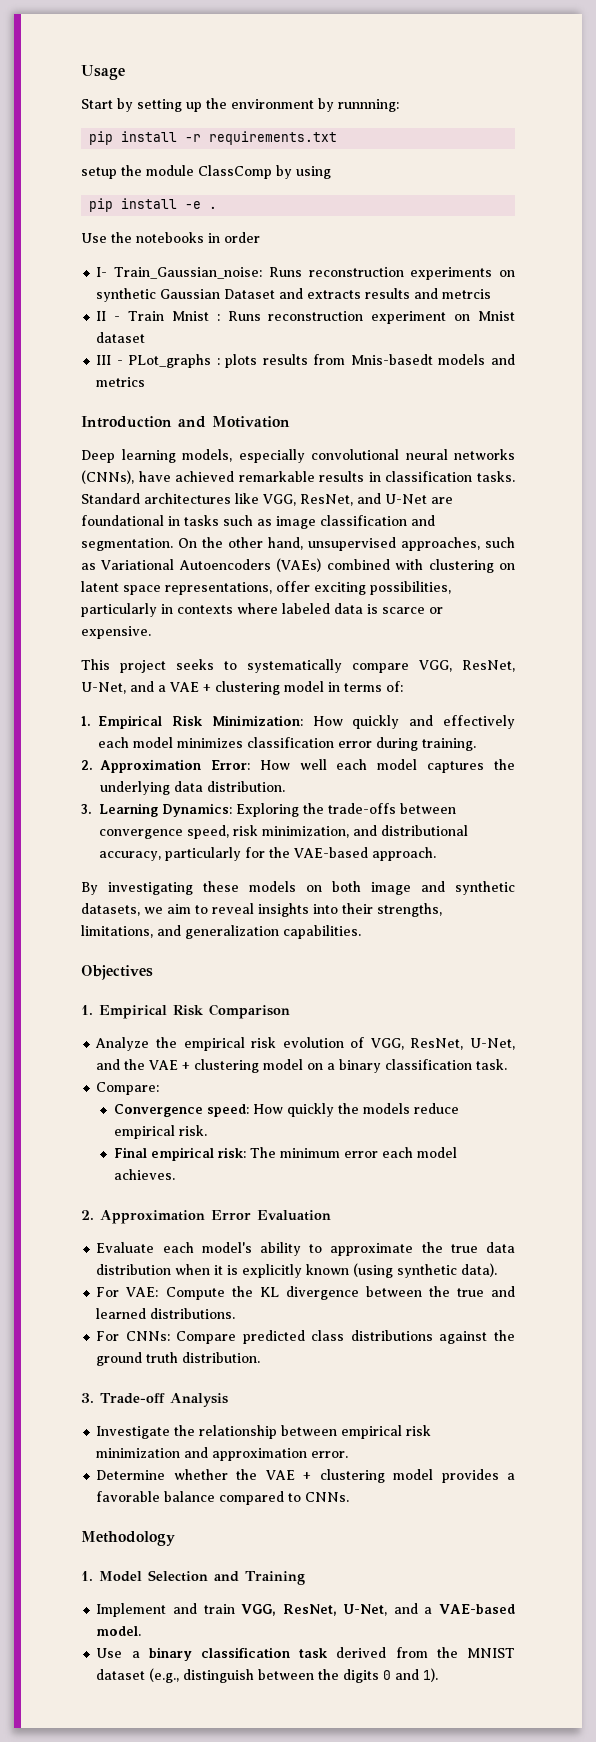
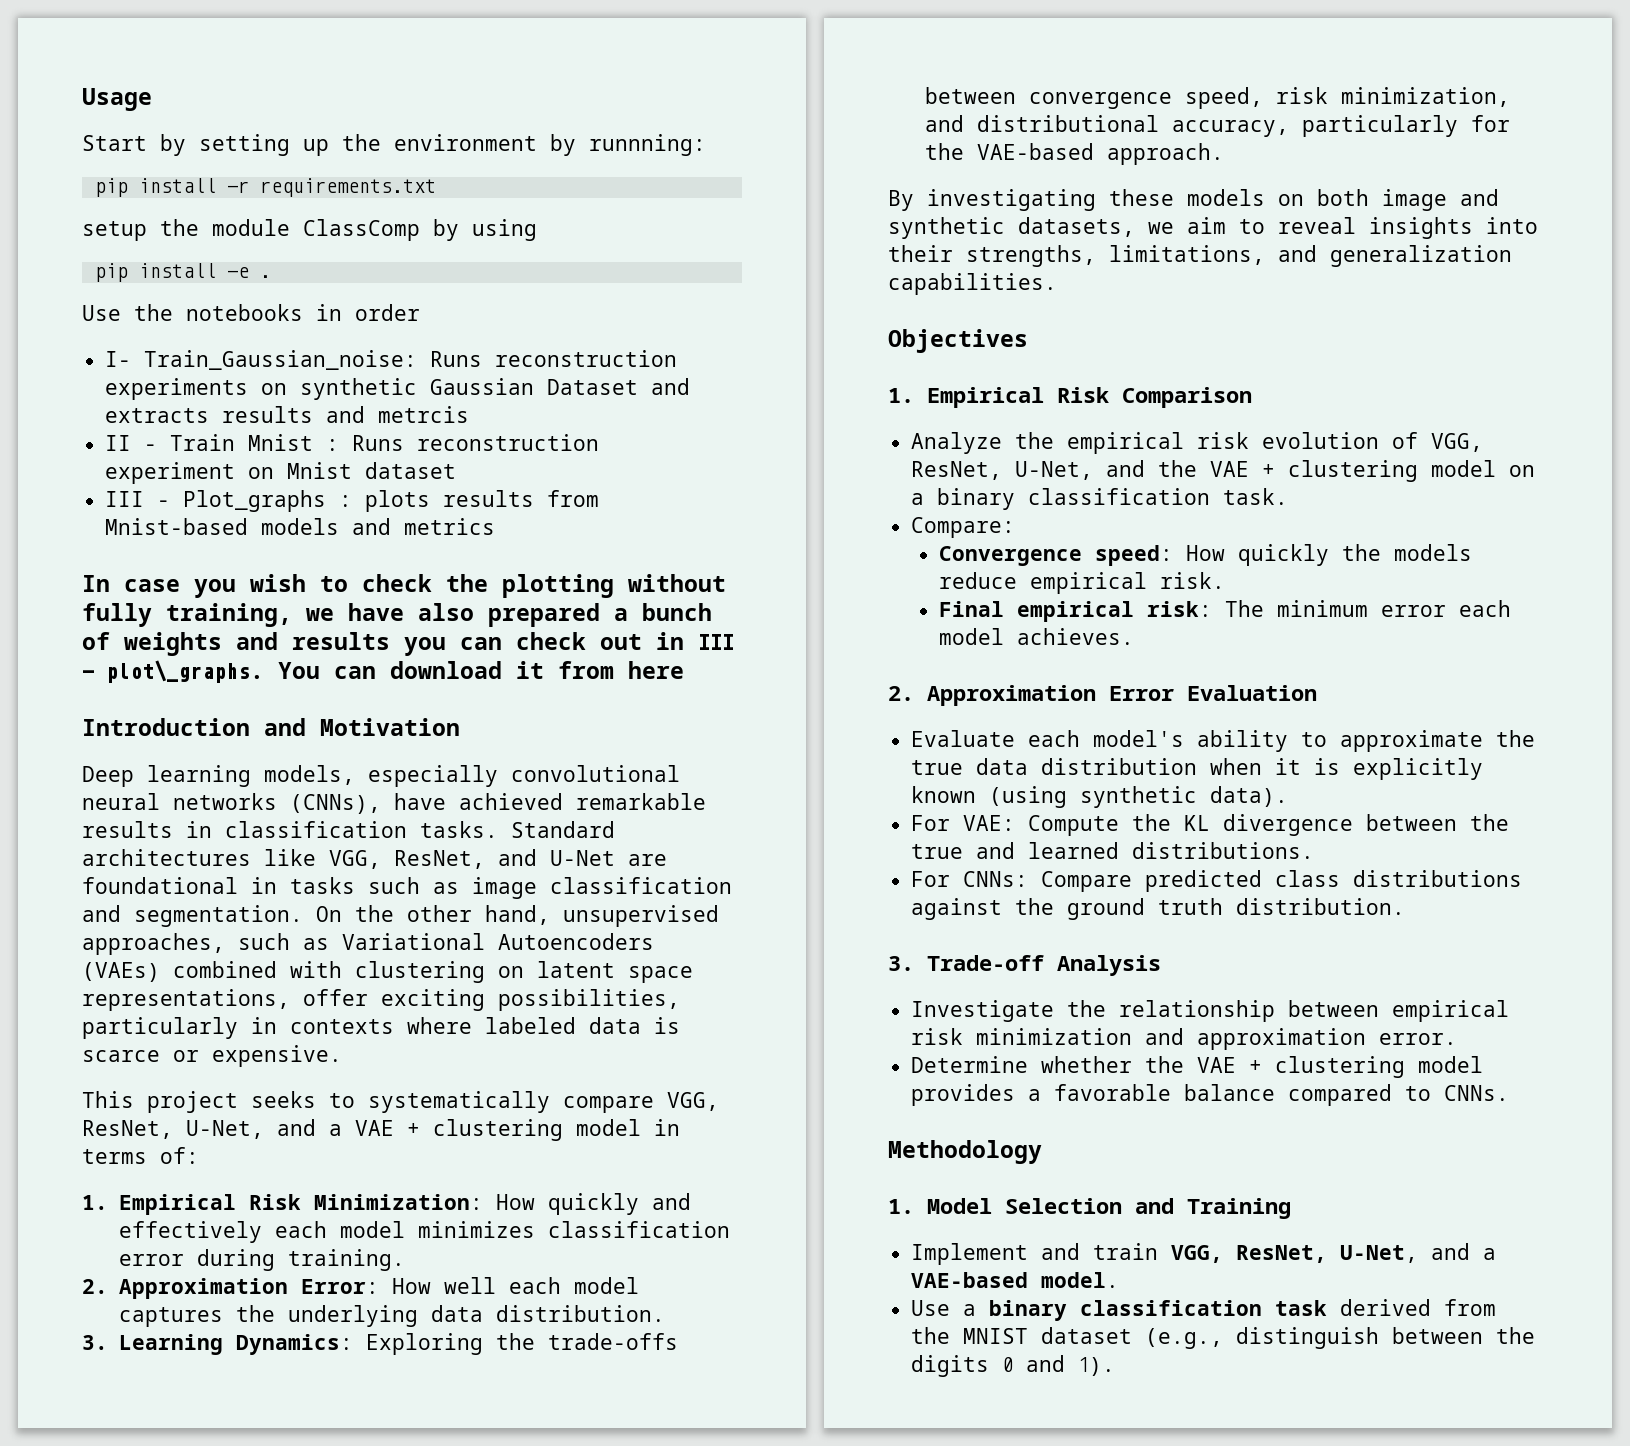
[128,354,212,368] PLot_graphs -> [183,490,327,512] Plot_graphs
[350,354,433,365] Mnis-basedt -> [105,518,249,535] Mnist-based
(146, 382) none -> [82,574,726,598] [82,603,712,627] [82,632,734,656] [82,660,684,683] // In case you wish to check the plotting without fully training, we have also prepared a bunch of weights and results you can check out in III - plot\_graphs. You can download it from here

